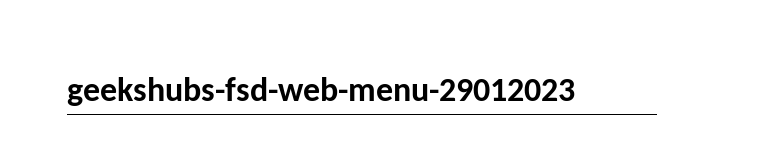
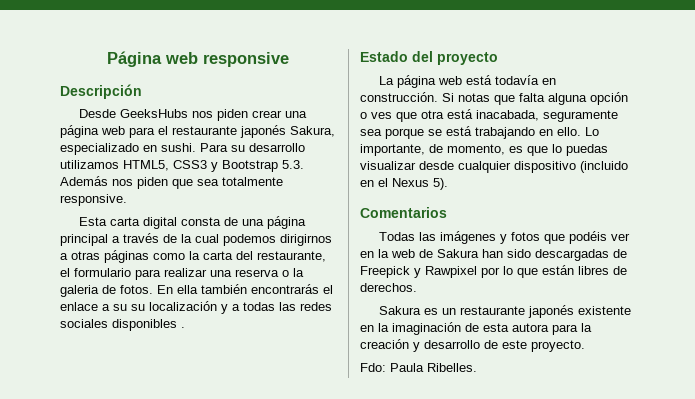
[67,77,575,106] geekshubs-fsd-web-menu-29012023 -> [106,51,289,67] [60,84,142,99] [78,109,307,121] [60,125,335,138] [60,143,305,155] [60,160,304,172] [60,176,283,189] [60,194,127,206] [78,216,306,229] [60,233,332,246] [60,250,326,263] [60,268,304,280] [60,284,333,297] [60,301,332,314] [60,319,185,331] [360,51,498,65] [378,75,556,88] [360,92,628,105] [360,109,618,122] [360,126,599,139] [360,144,608,156] [360,161,628,173] [360,178,448,190] [360,207,447,218] [378,231,630,244] [360,249,627,261] [360,265,627,278] [360,283,417,292] [378,305,631,318] [360,322,592,335] [360,339,585,352] [360,363,477,372] Página web responsive // Descripción // Desde GeeksHubs nos piden crear una página web para el restaurante japonés Sakura, especializado en sushi. Para su desarrollo utilizamos HTML5, CSS3 y Bootstrap 5.3. Además nos piden que sea totalmente responsive. // Esta carta digital consta de una página principal a través de la cual podemos dirigirnos a otras páginas como la carta del restaurante, el formulario para realizar una reserva o la galeria de fotos. En ella también encontrarás el enlace a su su localización y a todas las redes sociales disponibles . // Estado del proyecto // La página web está todavía en construcción. Si notas que falta alguna opción o ves que otra está inacabada, seguramente sea porque se está trabajando en ello. Lo importante, de momento, es que lo puedas visualizar desde cualquier dispositivo (incluido en el Nexus 5). // Comentarios // Todas las imágenes y fotos que podéis ver en la web de Sakura han sido descargadas de Freepick y Rawpixel por lo que están libres de derechos. // Sakura es un restaurante japonés existente en la imaginación de esta autora para la creación y desarrollo de este proyecto. // Fdo: Paula Ribelles.

